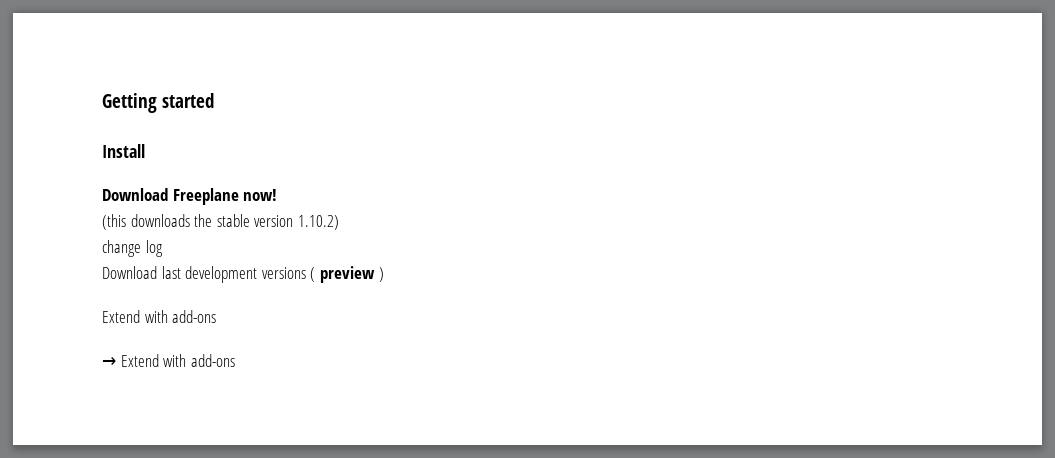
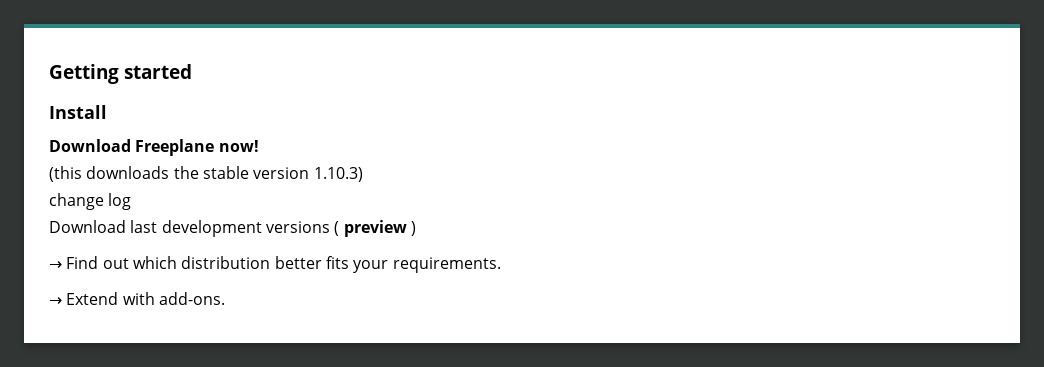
[297,215,339,230] 1.10.2) -> [313,167,363,182] 1.10.3)
[102,310,217,323] Extend with add-ons -> [49,256,501,273] → Find out which distribution better fits your requirements.
[190,354,235,367] add-ons -> [158,292,225,305] add-ons.

